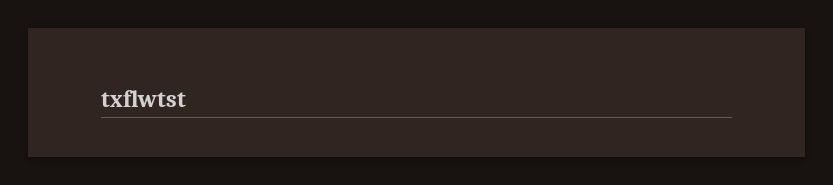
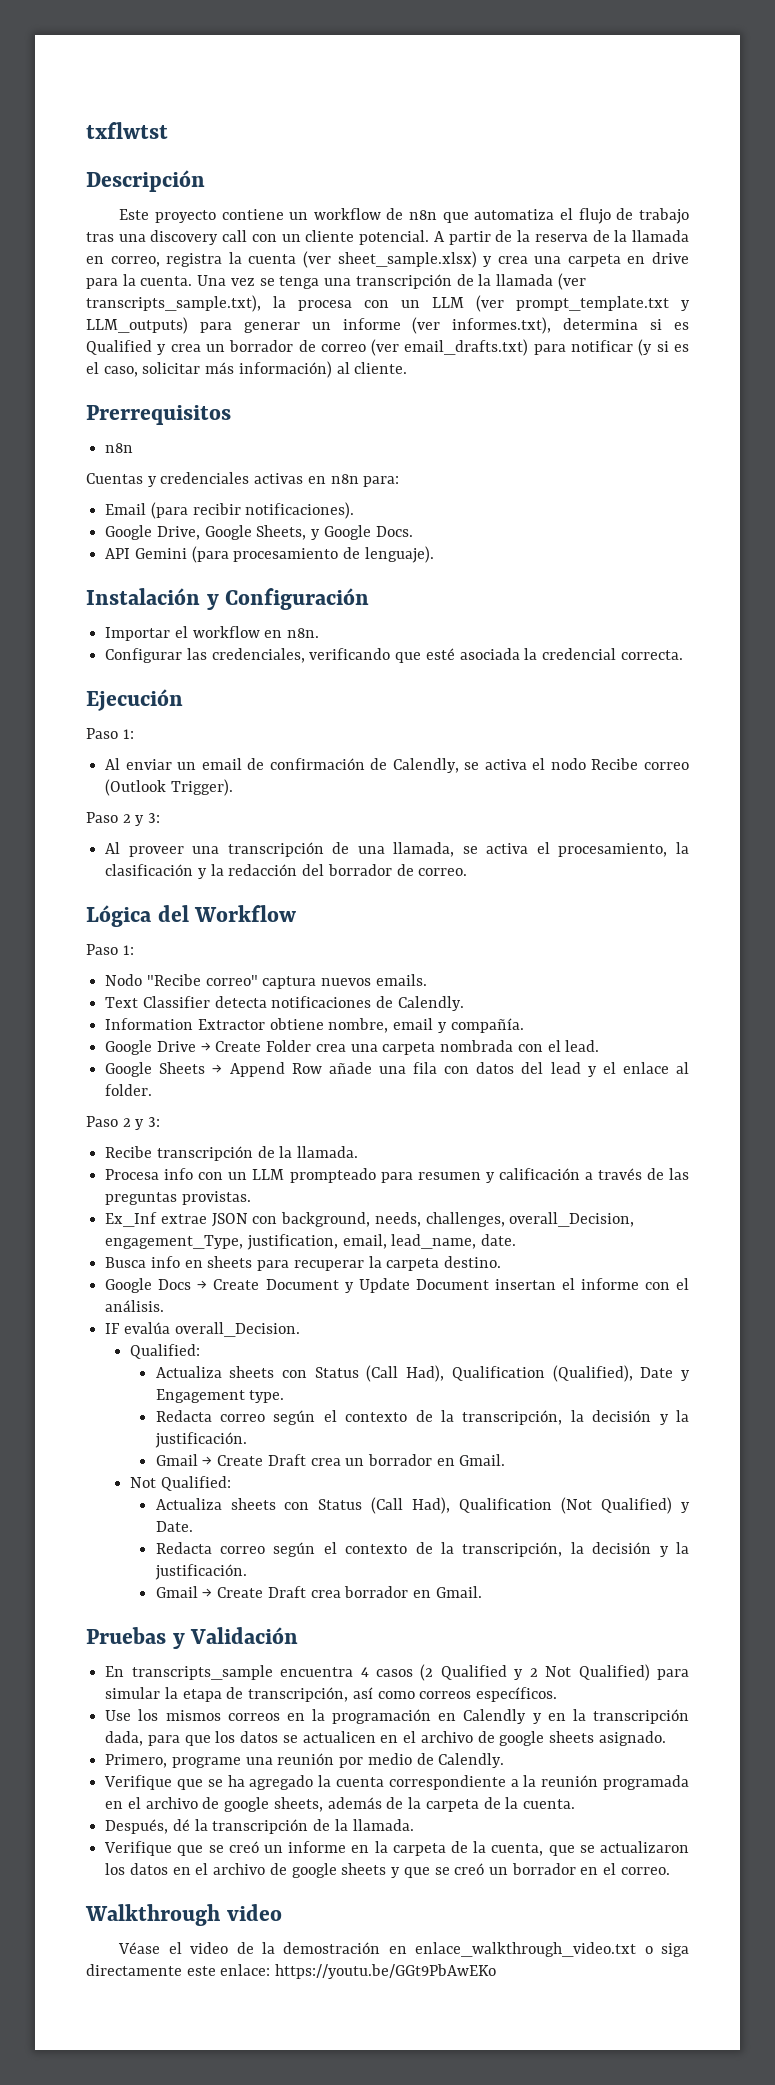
(186, 98) none -> [86,170,205,192] [119,208,689,224] [86,230,690,245] [86,251,689,268] [86,273,586,290] [86,295,690,312] [86,317,690,334] [86,339,689,356] [86,361,408,378] [86,405,231,425] [105,443,134,453] [86,472,400,487] [105,502,355,519] [105,525,413,540] [105,546,434,563] [86,588,370,610] [105,626,320,641] [105,648,683,663] [86,689,183,711] [86,728,134,739] [105,758,689,773] [105,779,233,796] [86,812,161,826] [105,842,689,857] [105,864,468,879] [86,905,297,927] [86,944,134,955] [105,974,427,989] [105,996,464,1011] [105,1018,524,1033] [105,1040,600,1055] [105,1062,690,1077] [105,1084,153,1096] [86,1116,161,1130] [105,1146,359,1161] [105,1168,689,1183] [105,1191,251,1205] [105,1212,635,1227] [105,1234,517,1250] [105,1256,502,1271] [105,1278,689,1293] [105,1300,165,1312] [105,1322,300,1337] [130,1344,201,1359] [155,1365,691,1382] [155,1389,285,1403] [155,1410,690,1425] [154,1432,247,1448] [155,1454,506,1466] [130,1476,232,1491] [155,1497,690,1514] [155,1521,193,1532] [155,1542,690,1557] [154,1564,247,1580] [155,1586,482,1598] [86,1627,299,1649] [105,1664,689,1681] [105,1687,558,1702] [105,1709,689,1724] [105,1731,666,1746] [105,1753,505,1768] [104,1775,689,1790] [105,1797,575,1812] [105,1819,414,1834] [104,1841,689,1856] [105,1863,670,1878] [85,1904,282,1926] [118,1942,689,1957] [86,1964,497,1979] // Descripción // Este proyecto contiene un workflow de n8n que automatiza el flujo de trabajo tras una discovery call con un cliente potencial. A partir de la reserva de la llamada en correo, registra la cuenta (ver sheet_sample.xlsx) y crea una carpeta en drive para la cuenta. Una vez se tenga una transcripción de la llamada (ver transcripts_sample.txt), la procesa con un LLM (ver prompt_template.txt y LLM_outputs) para generar un informe (ver informes.txt), determina si es Qualified y crea un borrador de correo (ver email_drafts.txt) para notificar (y si es el caso, solicitar más información) al cliente. // Prerrequisitos // n8n // Cuentas y credenciales activas en n8n para: // Email (para recibir notificaciones). // Google Drive, Google Sheets, y Google Docs. // API Gemini (para procesamiento de lenguaje). // Instalación y Configuración // Importar el workflow en n8n. // Configurar las credenciales, verificando que esté asociada la credencial correcta. // Ejecución // Paso 1: // Al enviar un email de confirmación de Calendly, se activa el nodo Recibe correo (Outlook Trigger). // Paso 2 y 3: // Al proveer una transcripción de una llamada, se activa el procesamiento, la clasificación y la redacción del borrador de correo. // Lógica del Workflow // Paso 1: // Nodo "Recibe correo" captura nuevos emails. // Text Classifier detecta notificaciones de Calendly. // Information Extractor obtiene nombre, email y compañía. // Google Drive → Create Folder crea una carpeta nombrada con el lead. // Google Sheets → Append Row añade una fila con datos del lead y el enlace al folder. // Paso 2 y 3: // Recibe transcripción de la llamada. // Procesa info con un LLM prompteado para resumen y calificación a través de las preguntas provistas. // Ex_Inf extrae JSON con background, needs, challenges, overall_Decision, engagement_Type, justification, email, lead_name, date. // Busca info en sheets para recuperar la carpeta destino. // Google Docs → Create Document y Update Document insertan el informe con el análisis. // IF evalúa overall_Decision. // Qualified: // Actualiza sheets con Status (Call Had), Qualification (Qualified), Date y Engagement type. // Redacta correo según el contexto de la transcripción, la decisión y la justificación. // Gmail → Create Draft crea un borrador en Gmail. // Not Qualified: // Actualiza sheets con Status (Call Had), Qualification (Not Qualified) y Date. // Redacta correo según el contexto de la transcripción, la decisión y la justificación. // Gmail → Create Draft crea borrador en Gmail. // Pruebas y Validación // En transcripts_sample encuentra 4 casos (2 Qualified y 2 Not Qualified) para simular la etapa de transcripción, así como correos específicos. // Use los mismos correos en la programación en Calendly y en la transcripción dada, para que los datos se actualicen en el archivo de google sheets asignado. // Primero, programe una reunión por medio de Calendly. // Verifique que se ha agregado la cuenta correspondiente a la reunión programada en el archivo de google sheets, además de la carpeta de la cuenta. // Después, dé la transcripción de la llamada. // Verifique que se creó un informe en la carpeta de la cuenta, que se actualizaron los datos en el archivo de google sheets y que se creó un borrador en el correo. // Walkthrough video // Véase el video de la demostración en enlace_walkthrough_video.txt o siga directamente este enlace: https://youtu.be/GGt9PbAwEKo

